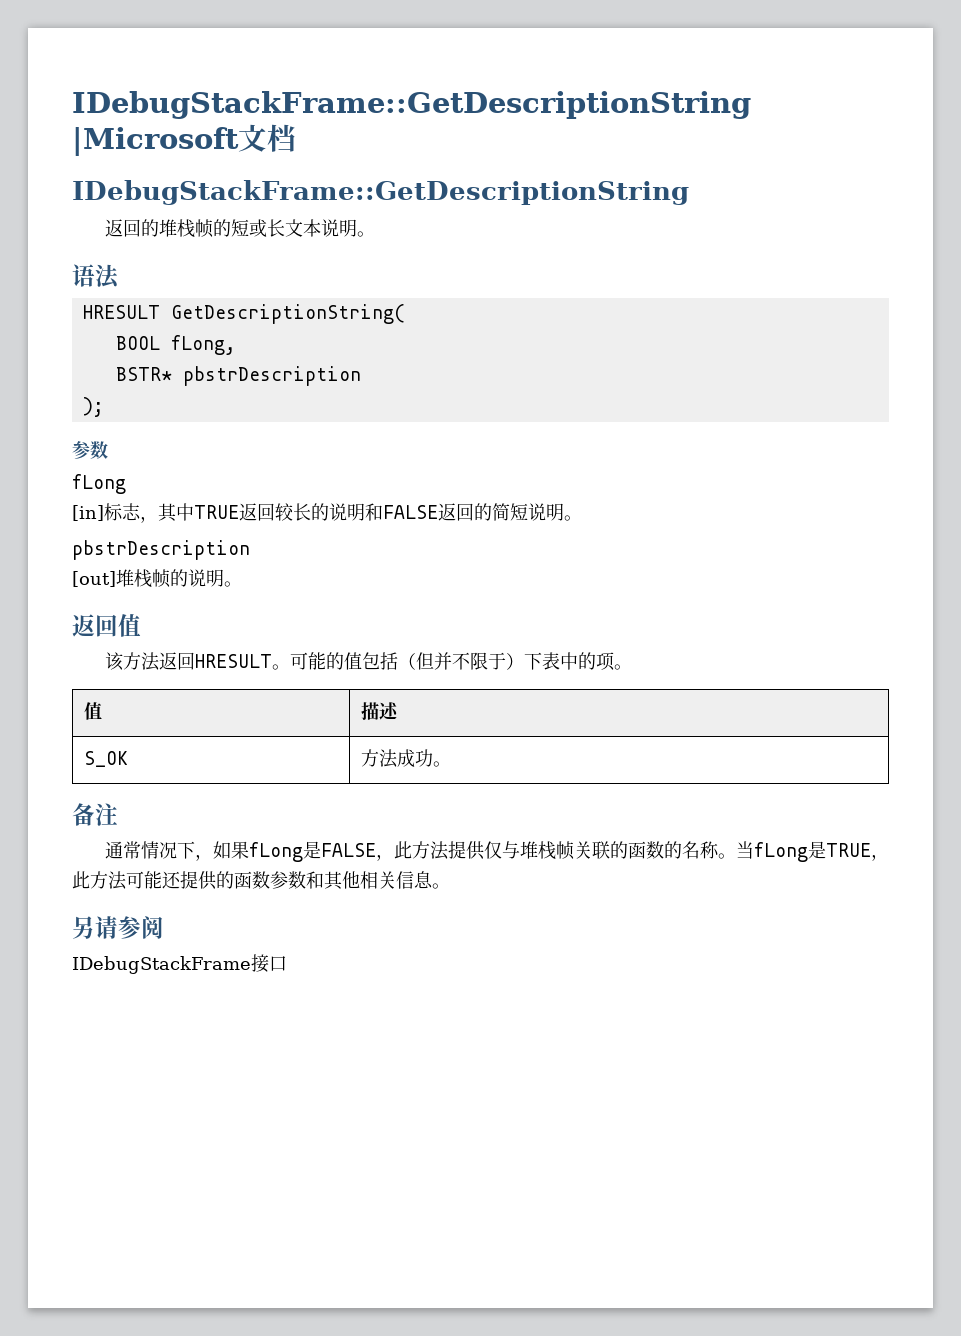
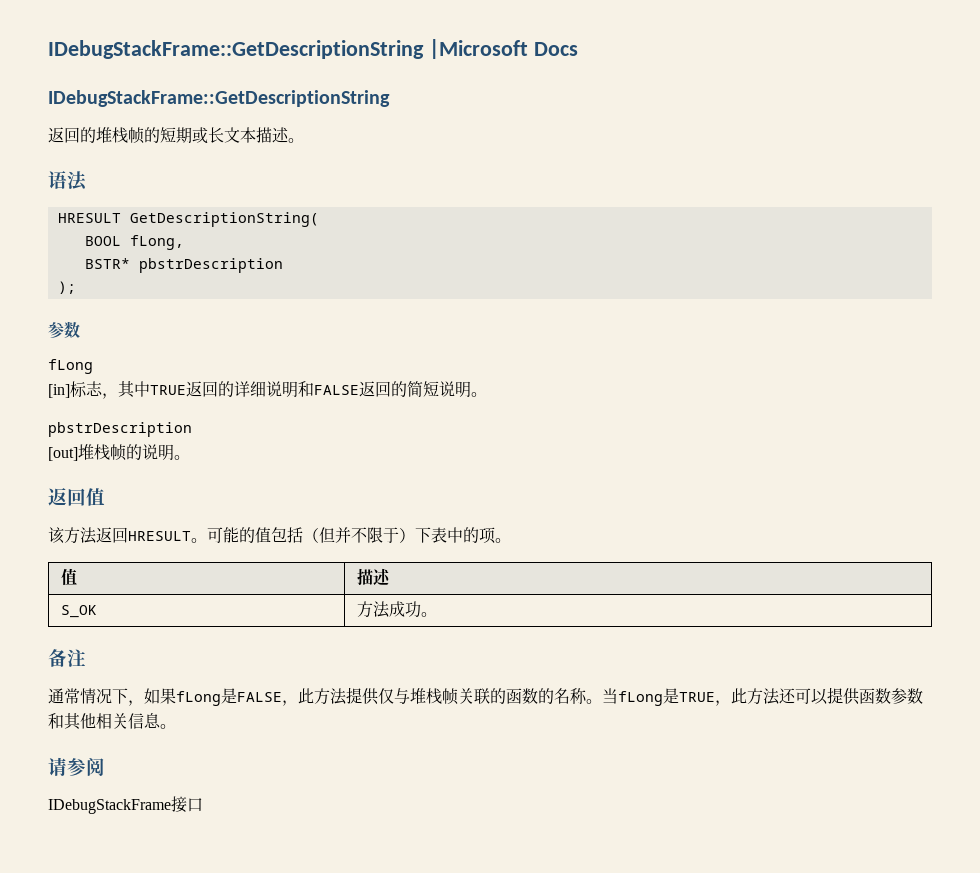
[238,124,296,152] 文档 -> [533,42,578,56] Docs
(249, 228) none -> [176,127,192,143] 期
[320,219,357,237] 说明 -> [256,127,289,143] 描述
[275,503,329,521] 较长的 -> [218,381,266,397] 的详细
[126,871,234,890] 可能还提供的 -> [779,687,860,705] 还可以提供
[72,916,95,939] 另 -> (176, 726) none

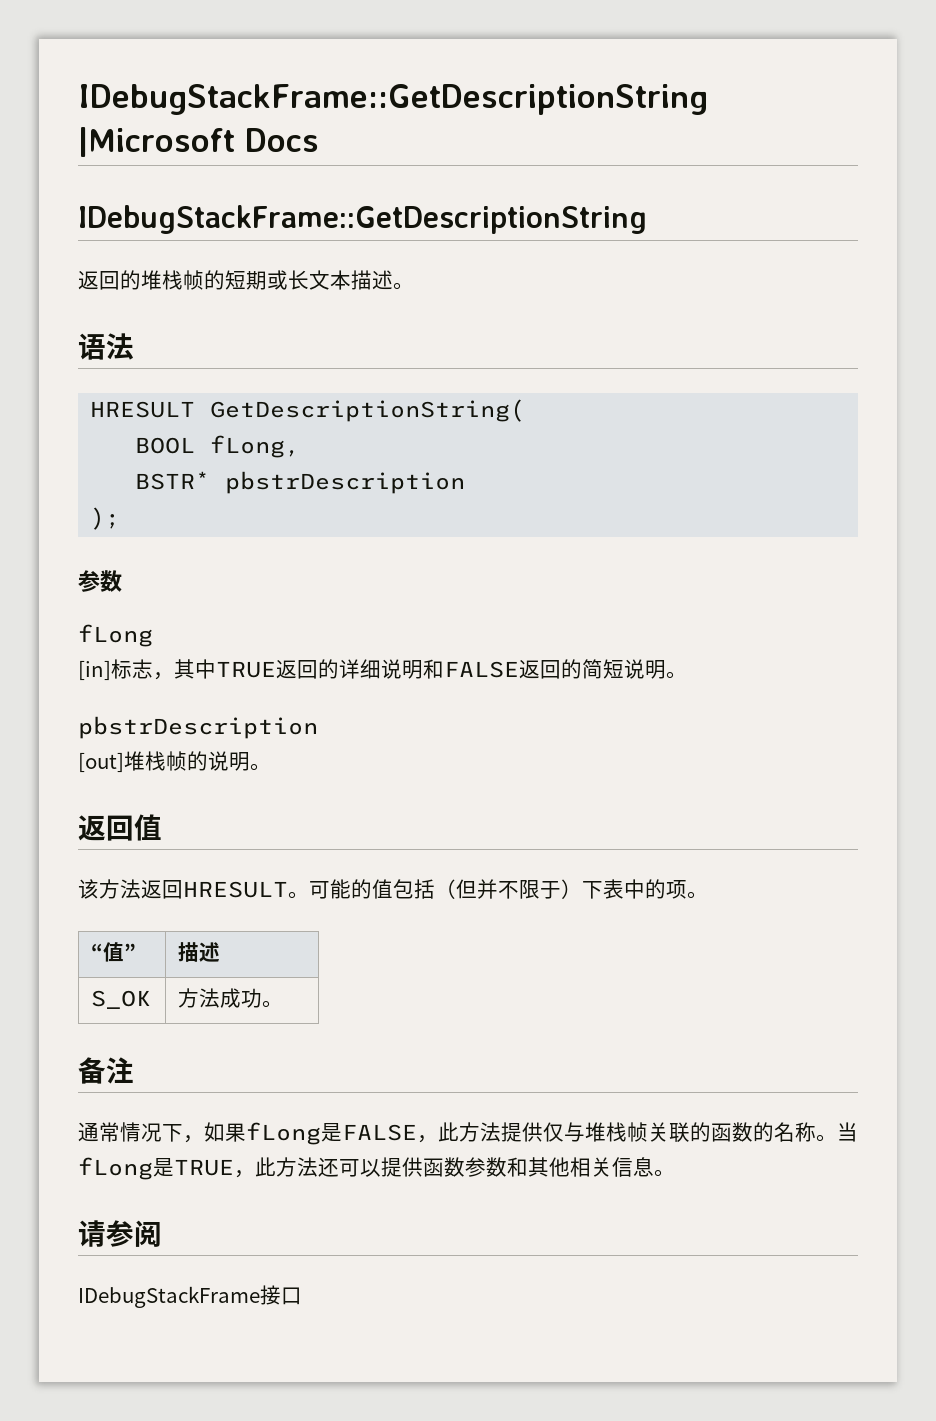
[60,568,77,586] 值 -> [91,942,137,962] “值”

